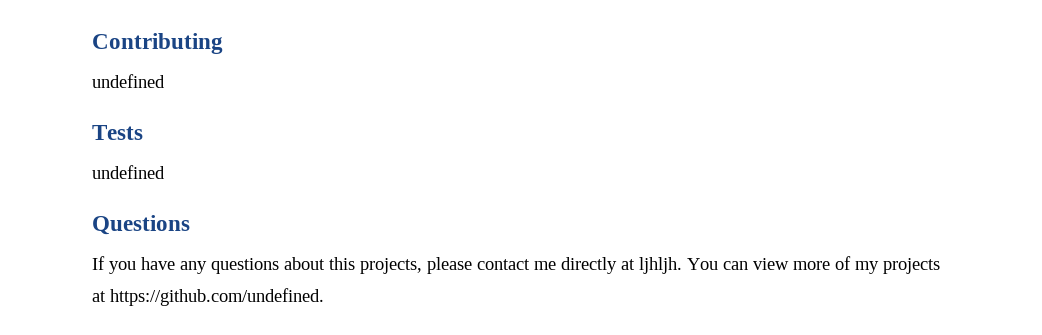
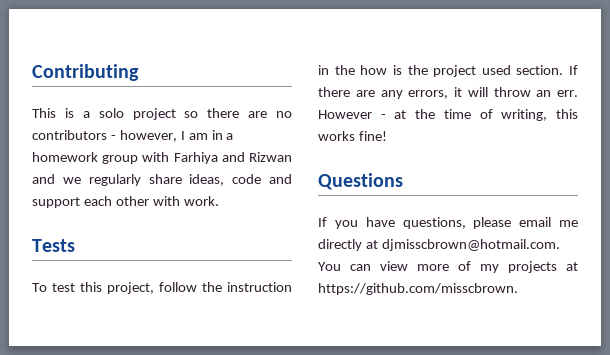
[92,74,165,88] [92,125,143,140] [92,165,165,179] [92,215,190,235] [92,256,530,274] undefined // Tests // undefined // Questions // If you have any questions about this projects, please contact -> [32,108,292,120] [32,130,234,142] [32,152,292,164] [32,174,292,186] [32,196,219,208] [32,239,75,252] [32,282,292,294] [318,65,578,77] [318,87,578,99] [318,109,578,121] [318,131,387,141] [318,173,403,190] [318,217,552,229] This is a solo project so there are no contributors - however, I am in a homework group with Farhiya and Rizwan and we regularly share ideas, code and support each other with work. // Tests // To test this project, follow the instruction in the how is the project used section. If there are any errors, it will throw an err. However - at the time of writing, this works fine! // Questions // If you have questions, please email
[639,257,682,274] ljhljh. -> [381,239,560,251] djmisscbrown@hotmail.com.
[110,288,324,306] https://github.com/undefined. -> [318,283,518,295] https://github.com/misscbrown.

